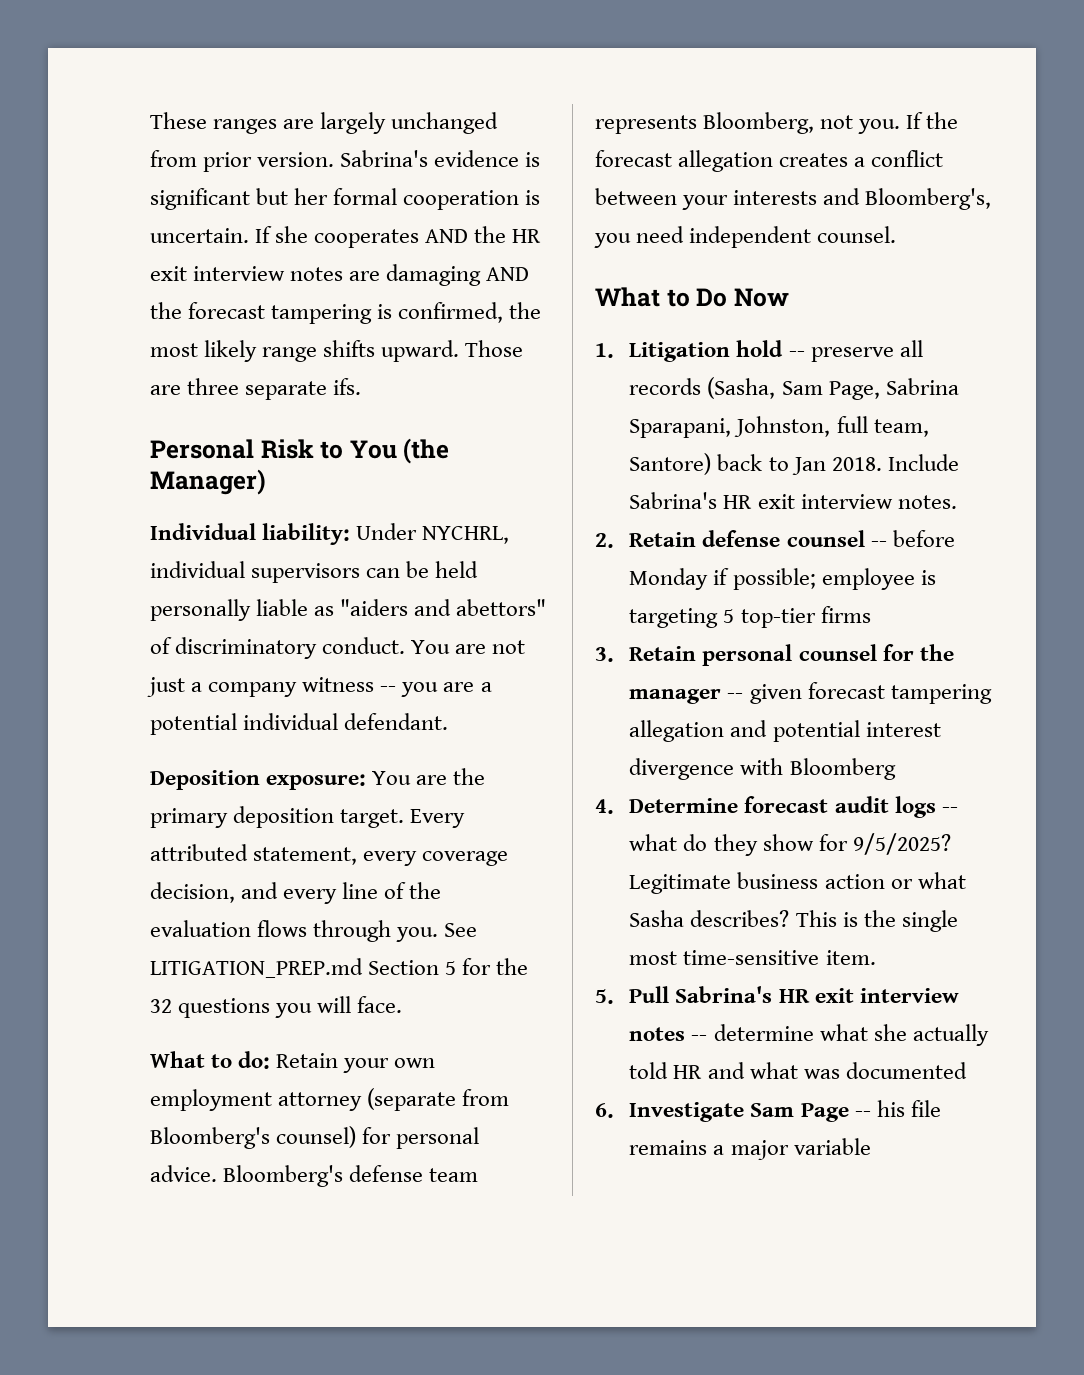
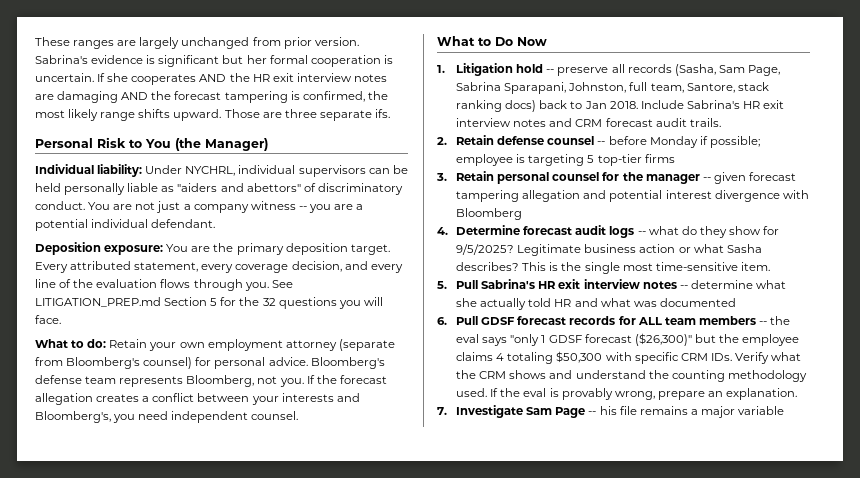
[629,453,712,475] Santore) -> [686,82,769,93] [456,100,537,112] Santore, stack ranking docs)
[897,495,957,509] notes. -> [513,118,721,127] notes and CRM forecast audit trails.
(614, 1110) none -> [456,316,791,325] [456,333,800,346] [456,351,802,364] [456,370,807,382] [456,388,798,400] [437,407,447,415] Pull GDSF forecast records for ALL team members -- the eval says "only 1 GDSF forecast ($26,300)" but the employee claims 4 totaling $50,300 with specific CRM IDs. Verify what the CRM shows and understand the counting methodology used. If the eval is provably wrong, prepare an explanation. // 7.

